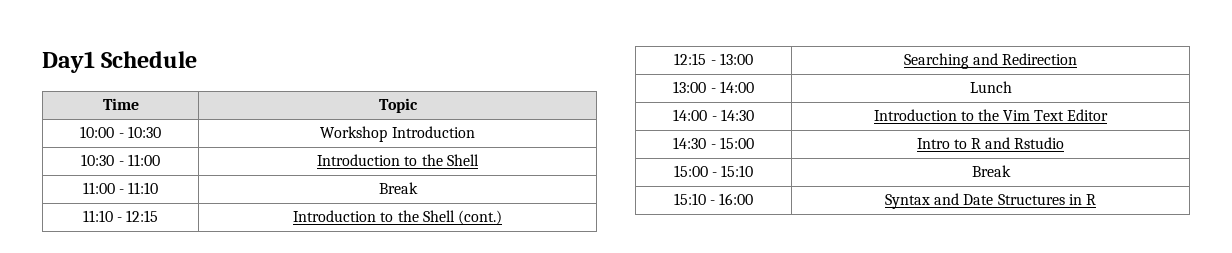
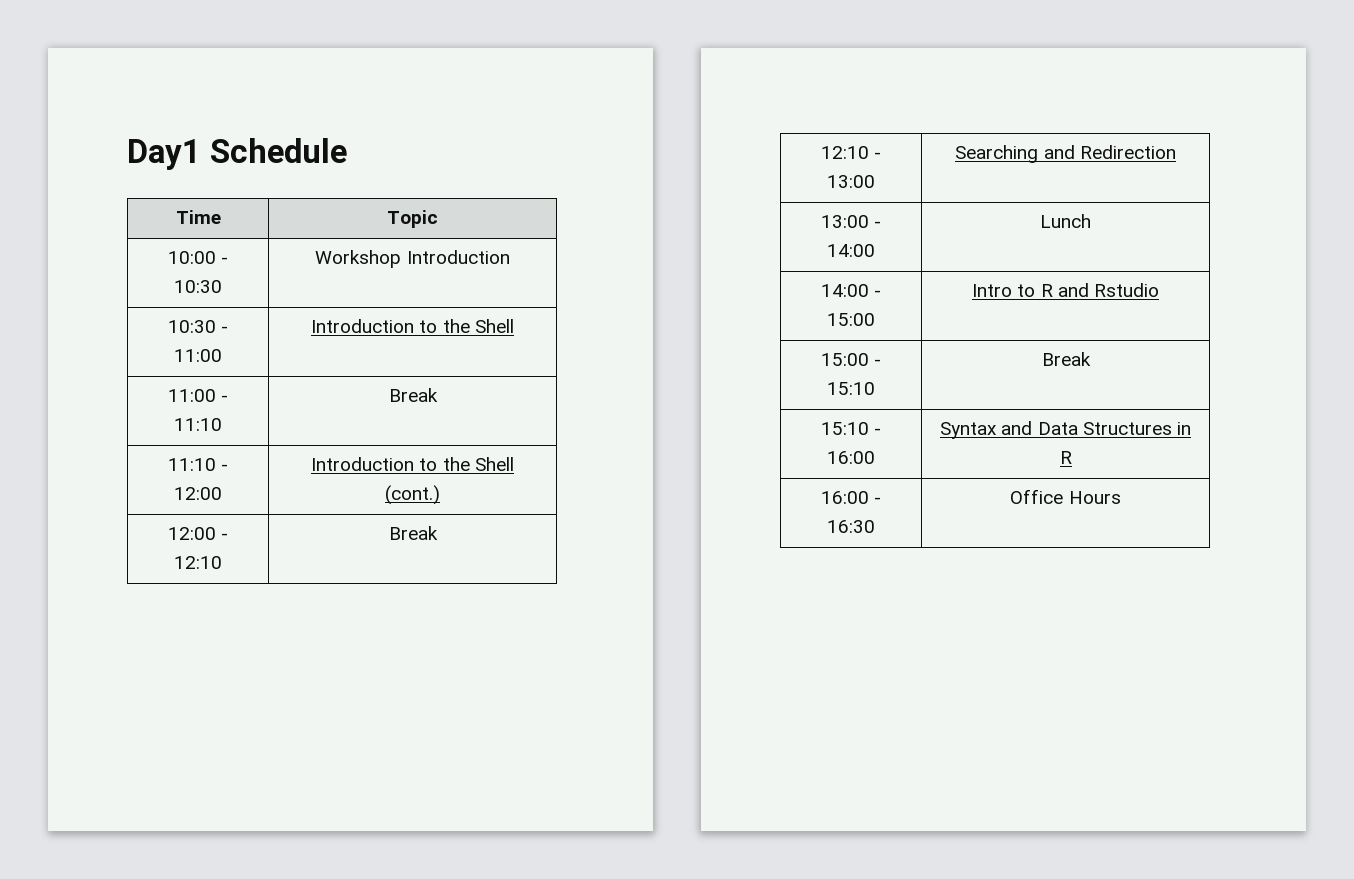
[126,210,159,222] 12:15 -> [174,487,222,500] 12:00
[674,53,707,65] 12:15 -> [167,527,229,540] [174,556,222,569] [388,526,438,540] [820,146,869,159] 12:00 - 12:10 | Break // 12:10
[720,109,754,121] [873,109,1109,121] [673,137,716,149] 14:30 | Introduction to the Vim Text Editor // 14:30 - -> (882, 293) none
[963,194,994,205] Date -> [1037,422,1078,435] Data
(1096, 199) none -> [820,491,882,504] [827,520,875,533] [1010,489,1121,504] // 16:00 - 16:30 | Office Hours

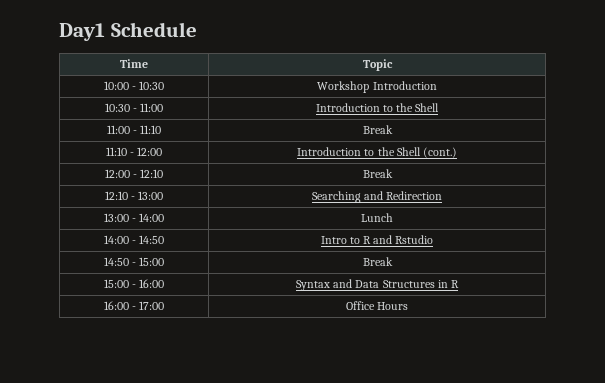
[827,313,875,326] 15:00 -> [139,235,165,244] 14:50
[820,353,882,366] [827,382,875,395] [1041,352,1091,366] [820,422,869,435] 15:00 - 15:10 | Break // 15:10 -> [103,257,165,266] [362,257,393,266] [103,279,129,288] 14:50 - 15:00 | Break // 15:00
[827,520,875,533] 16:30 -> [139,301,165,310] 17:00

